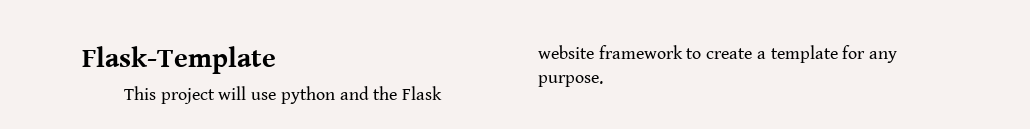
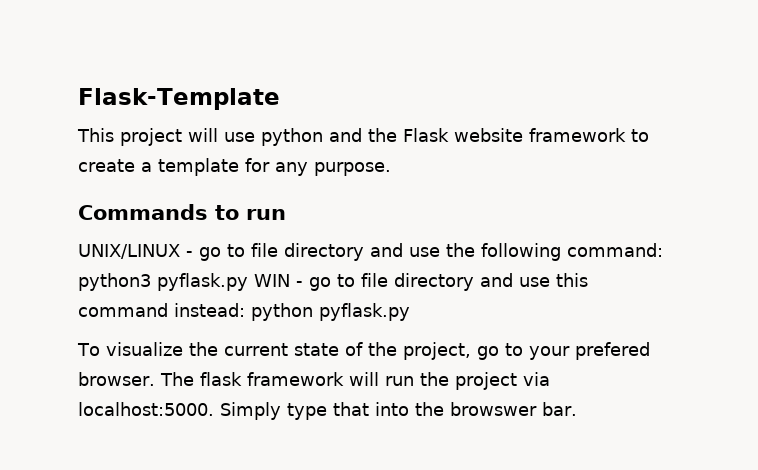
(603, 81) none -> [78,204,286,220] [78,243,663,261] [78,273,588,291] [78,303,410,321] [77,342,650,360] [78,372,550,390] [78,402,577,420] // Commands to run // UNIX/LINUX - go to file directory and use the following command: python3 pyflask.py WIN - go to file directory and use this command instead: python pyflask.py // To visualize the current state of the project, go to your prefered browser. The flask framework will run the project via localhost:5000. Simply type that into the browswer bar.

